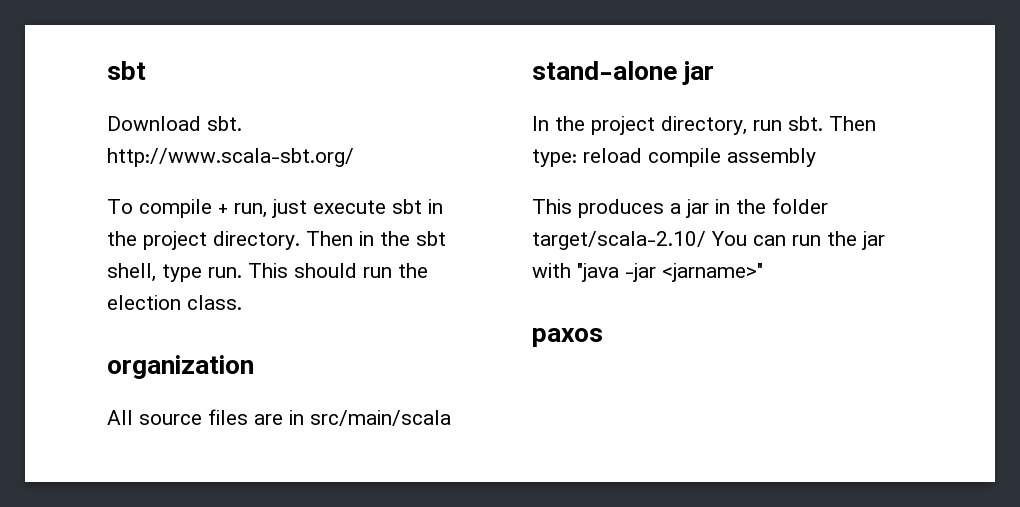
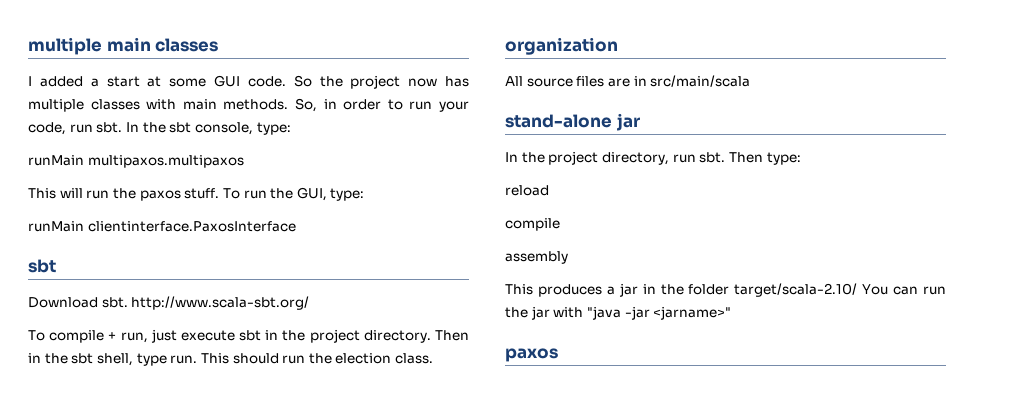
(107, 70) none -> [28,37,219,55] [28,75,469,89] [28,98,470,112] [28,122,291,135] [28,155,244,168] [28,187,365,201] [28,221,296,232] multiple main classes // I added a start at some GUI code. So the project now has multiple classes with main methods. So, in order to run your code, run sbt. In the sbt console, type: // runMain multipaxos.multipaxos // This will run the paxos stuff. To run the GUI, type: // runMain clientinterface.PaxosInterface //
(577, 158) none -> (801, 158) //
[648,148,721,167] compile -> [505,218,560,231] // compile //

